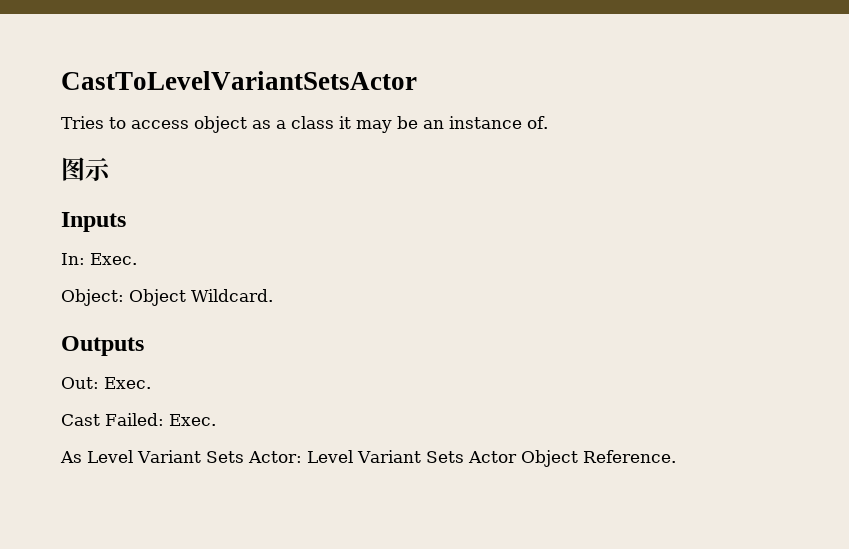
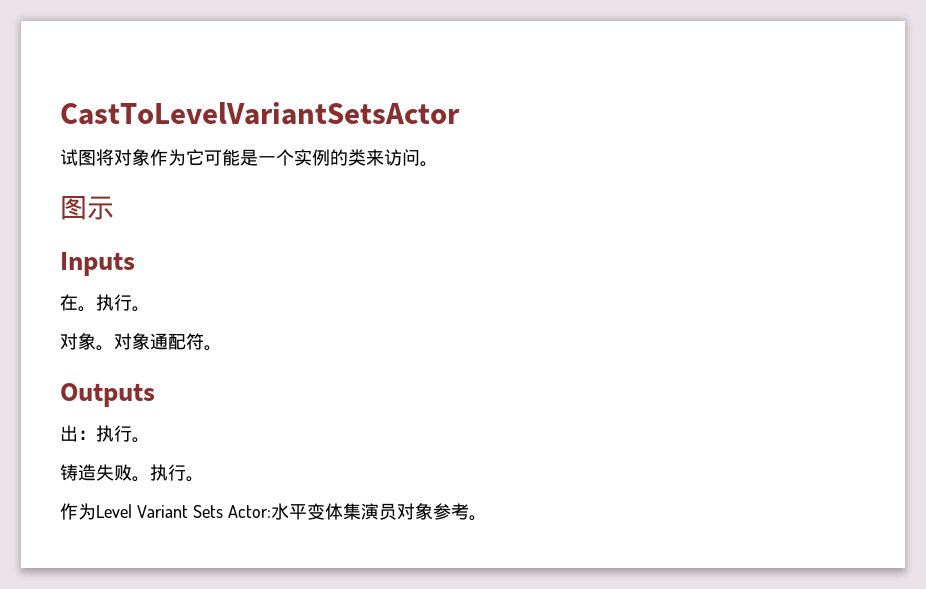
[61,116,548,133] [61,157,111,181] [61,212,126,232] [61,253,137,265] [61,289,273,306] [61,336,144,356] [61,377,151,389] [61,413,216,426] [60,450,676,467] Tries to access object as a class it may be an instance of. // 图示 // Inputs // In: Exec. // Object: Object Wildcard. // Outputs // Out: Exec. // Cast Failed: Exec. // As Level Variant Sets Actor: Level Variant Sets Actor Object Reference. -> [60,149,438,167] [60,196,114,220] [60,252,135,276] [60,294,150,312] [60,333,222,351] [60,383,155,407] [60,425,150,443] [60,464,204,482] [60,503,487,521] 试图将对象作为它可能是一个实例的类来访问。 // 图示 // Inputs // 在。执行。 // 对象。对象通配符。 // Outputs // 出：执行。 // 铸造失败。执行。 // 作为Level Variant Sets Actor:水平变体集演员对象参考。

